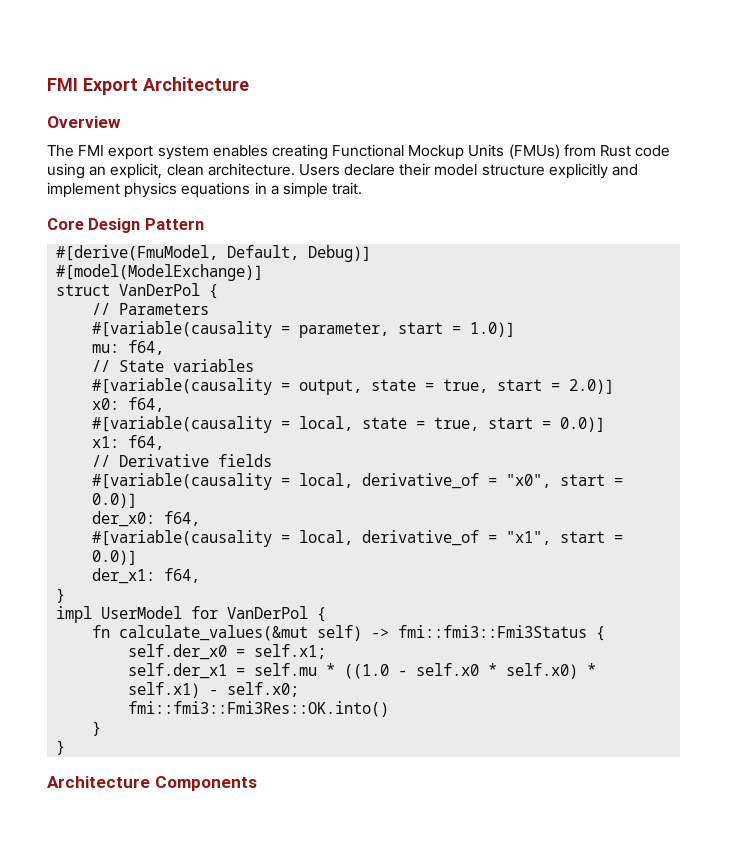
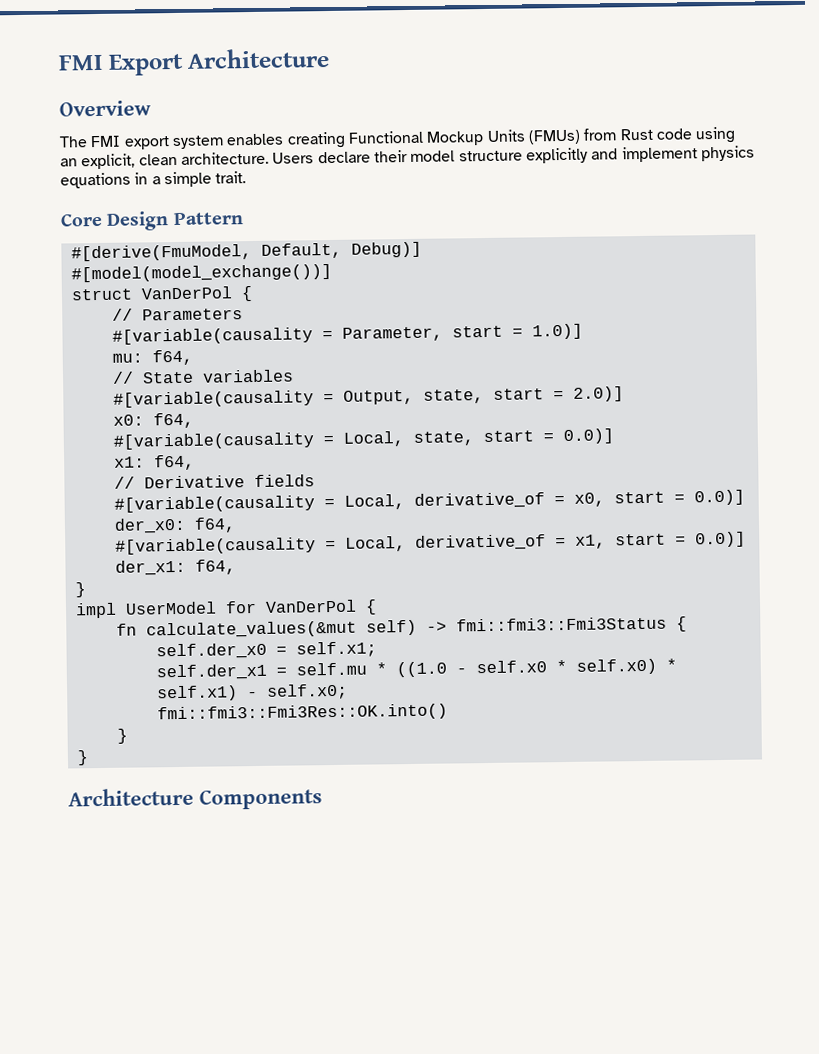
[56,264,264,281] #[model(ModelExchange)] -> [70,263,332,283] #[model(model_exchange())]
[299,322,390,338] parameter, -> [341,326,443,342] Parameter,
[299,379,489,395] output, state = true, -> [342,389,484,405] Output, state,
[299,416,480,431] local, state = true, -> [342,431,474,447] Local, state,
[299,473,552,489] local, derivative_of = "x0", -> [343,492,605,510] Local, derivative_of = x0,
[299,530,552,546] local, derivative_of = "x1", -> [344,534,606,552] Local, derivative_of = x1,

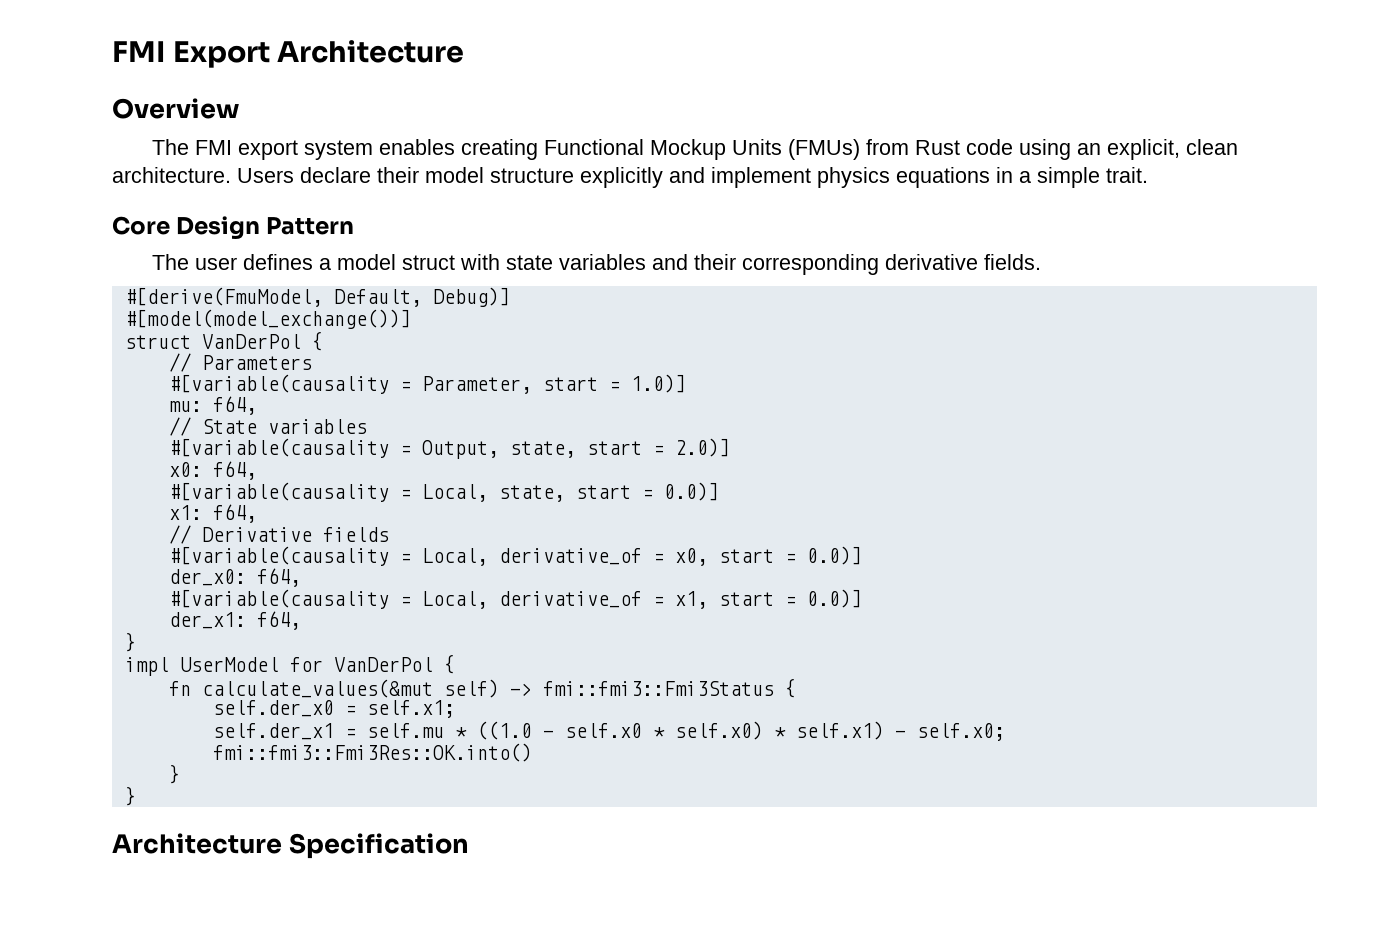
(244, 219) none -> [151,254,1041,275] // The user defines a model struct with state variables and their corresponding derivative fields.
[199,788,322,810] Components -> [288,833,469,859] Specification

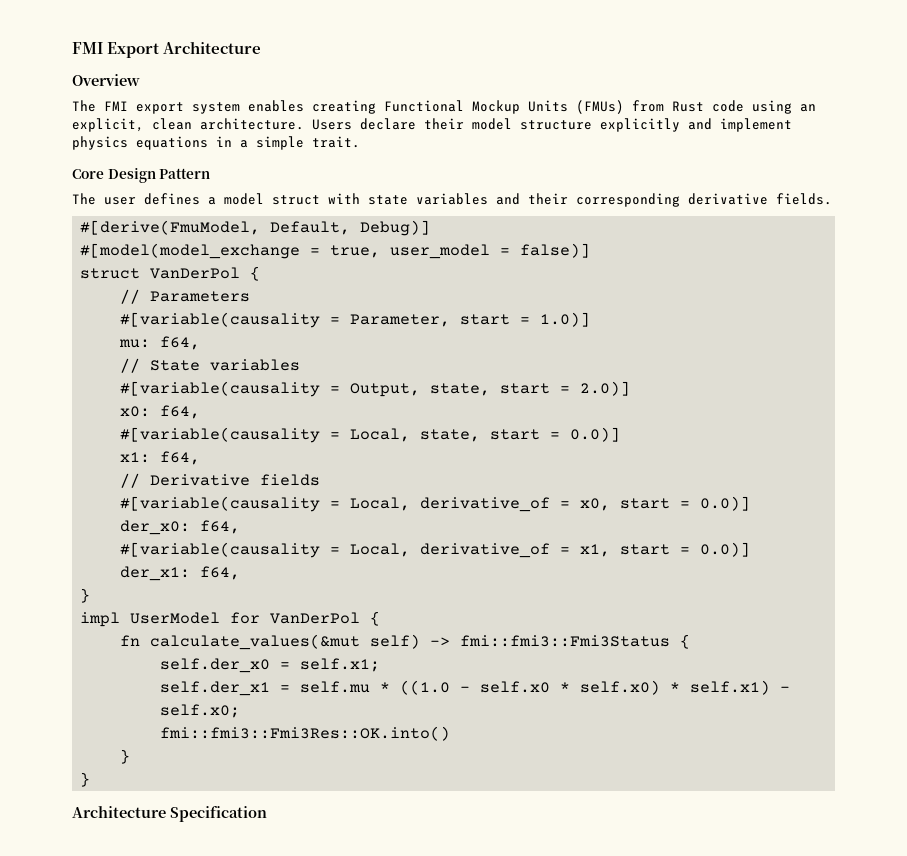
[124,309,411,329] #[model(model_exchange())] -> [80,243,591,259] #[model(model_exchange = true, user_model = false)]

